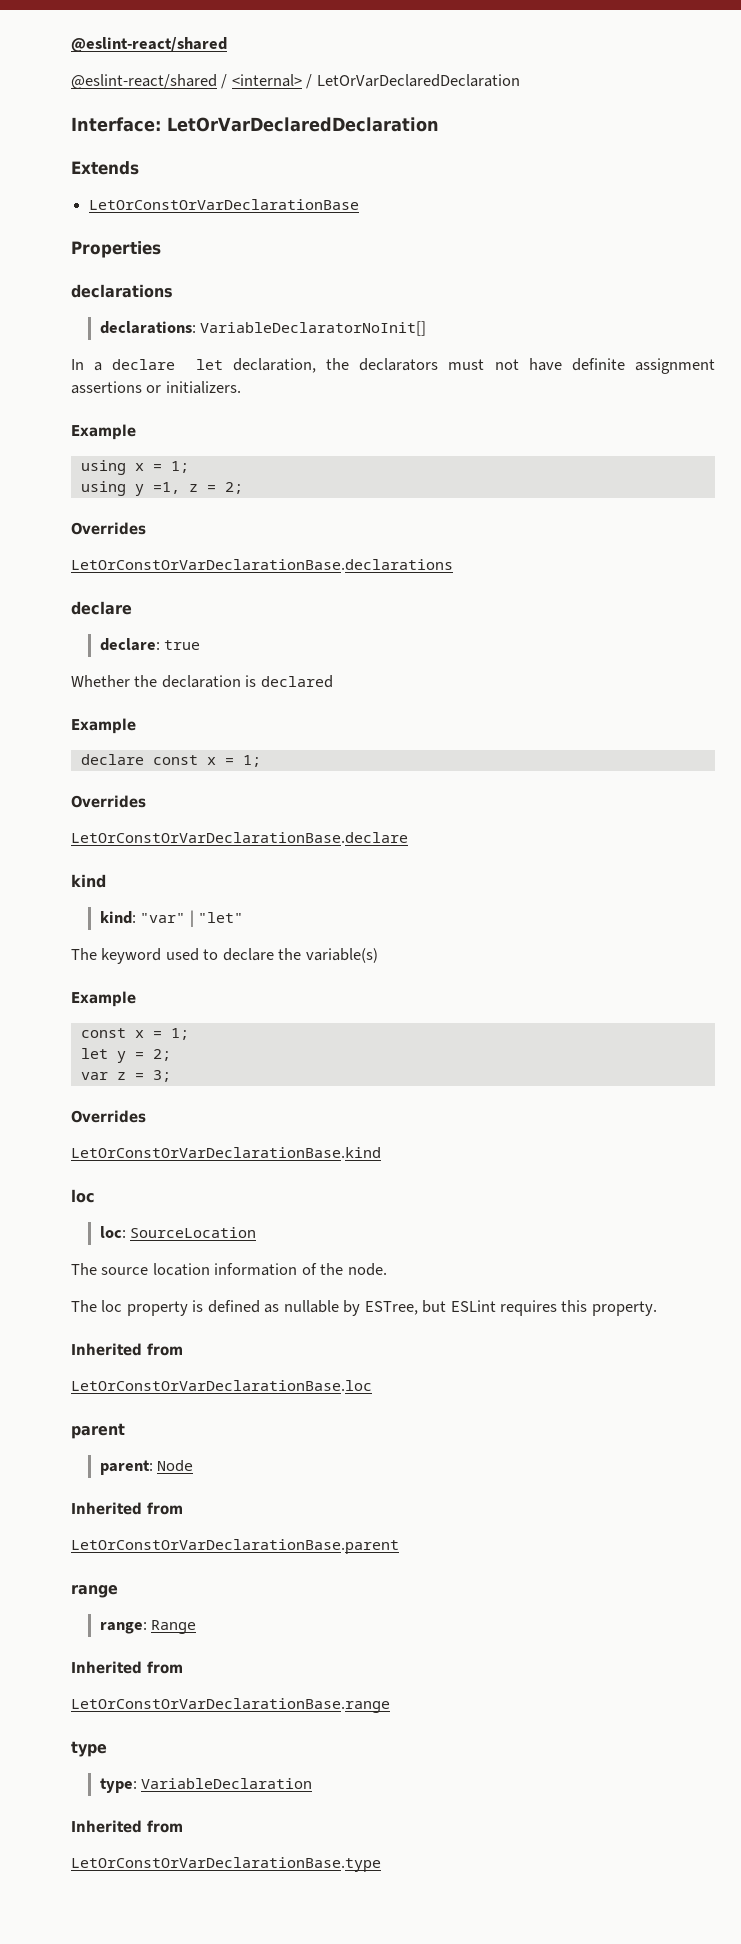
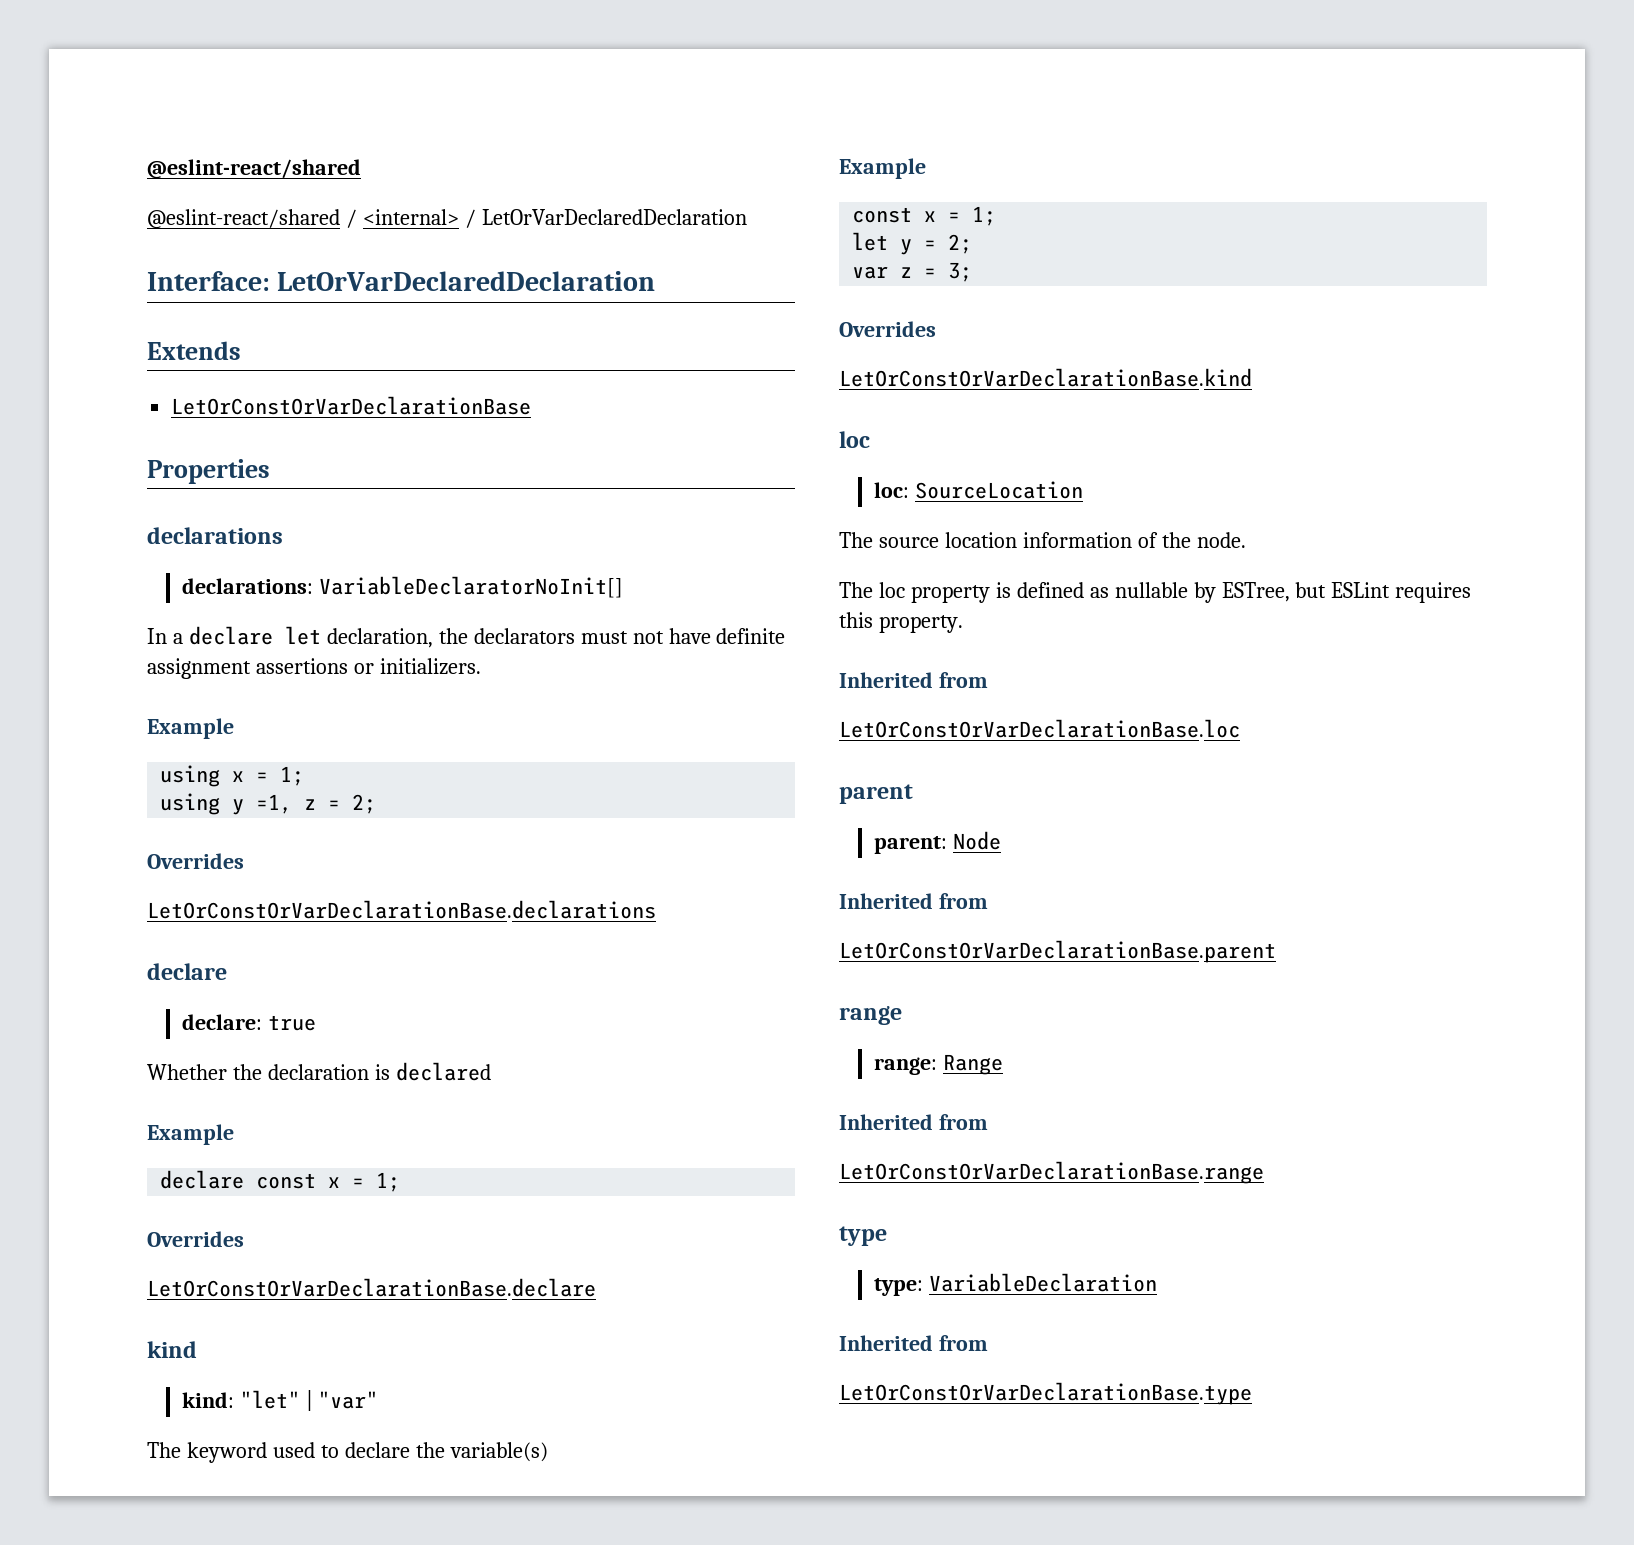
(136, 917) none -> [239,1390,313,1411] "let" |
[189,910,244,927] | "let" -> (379, 1400) none

